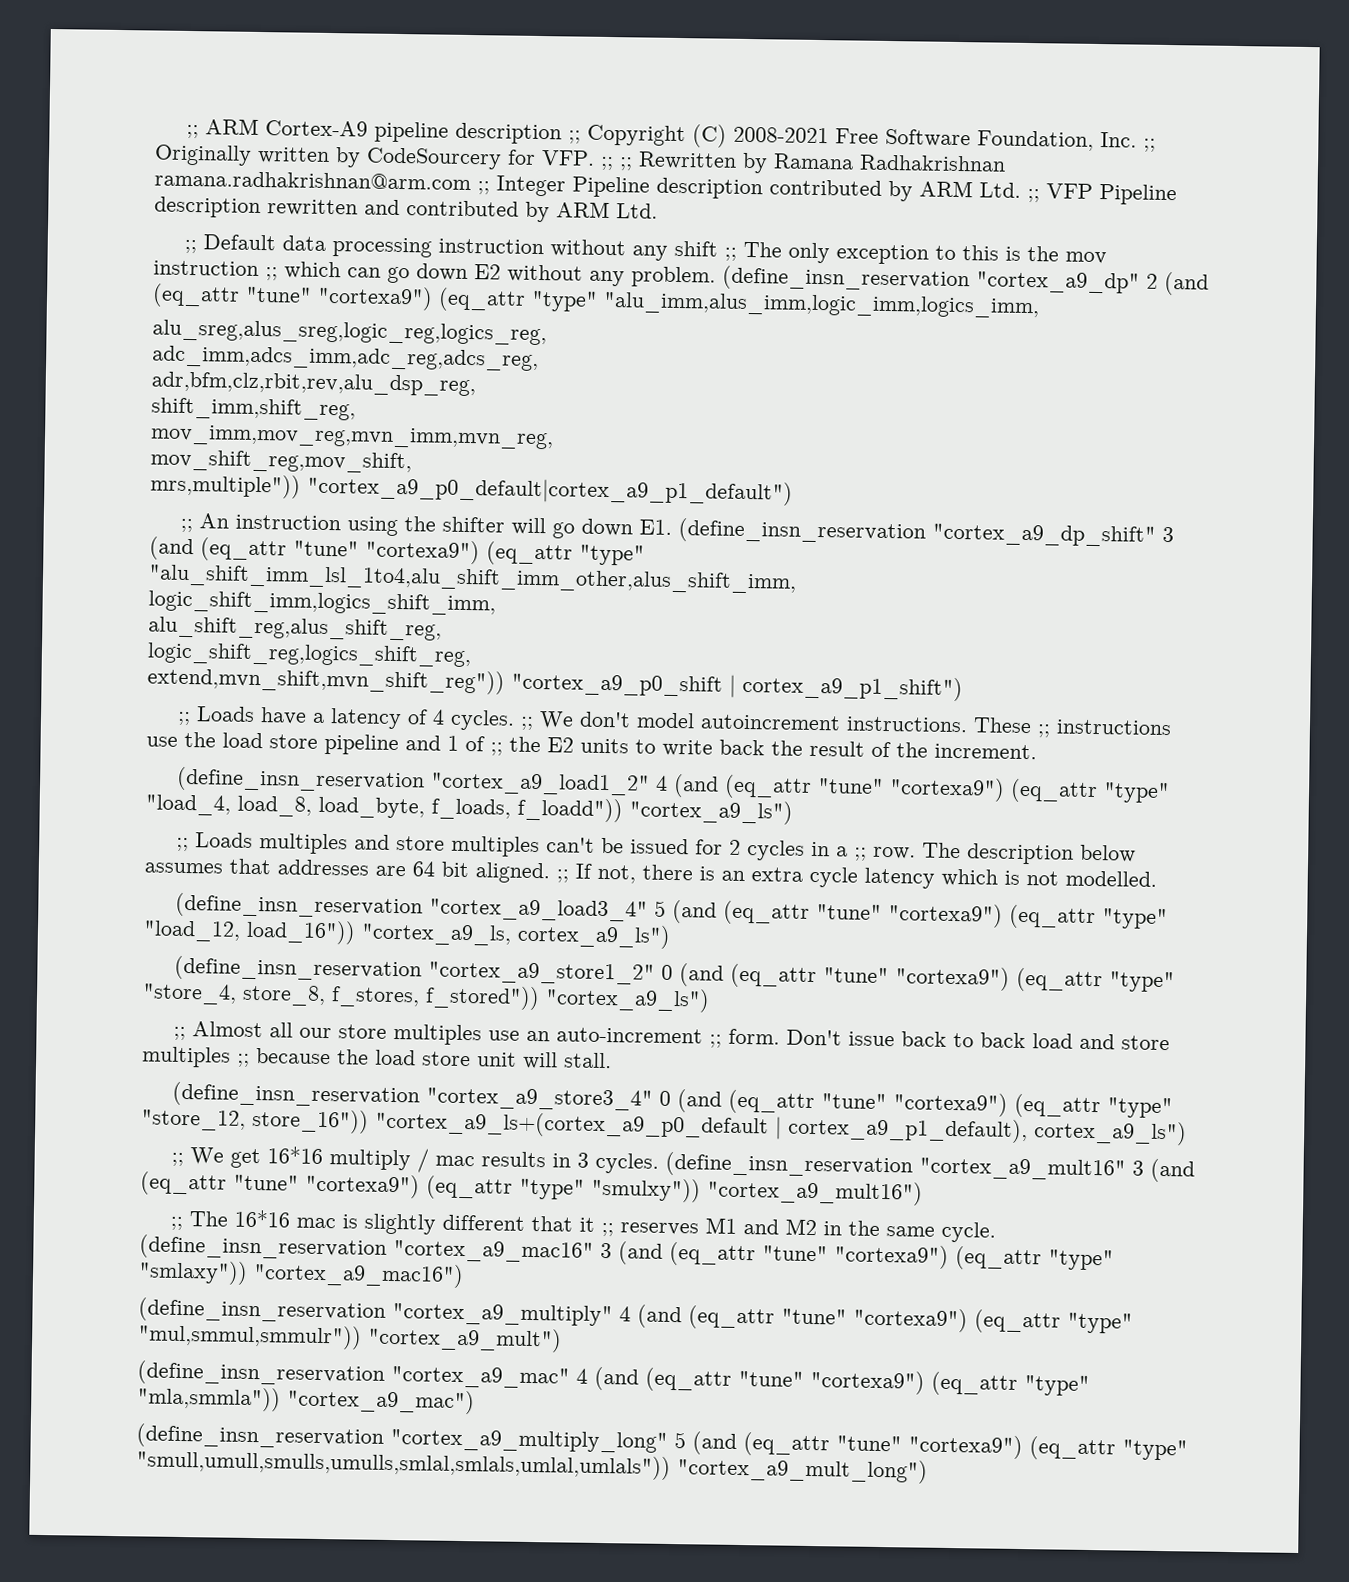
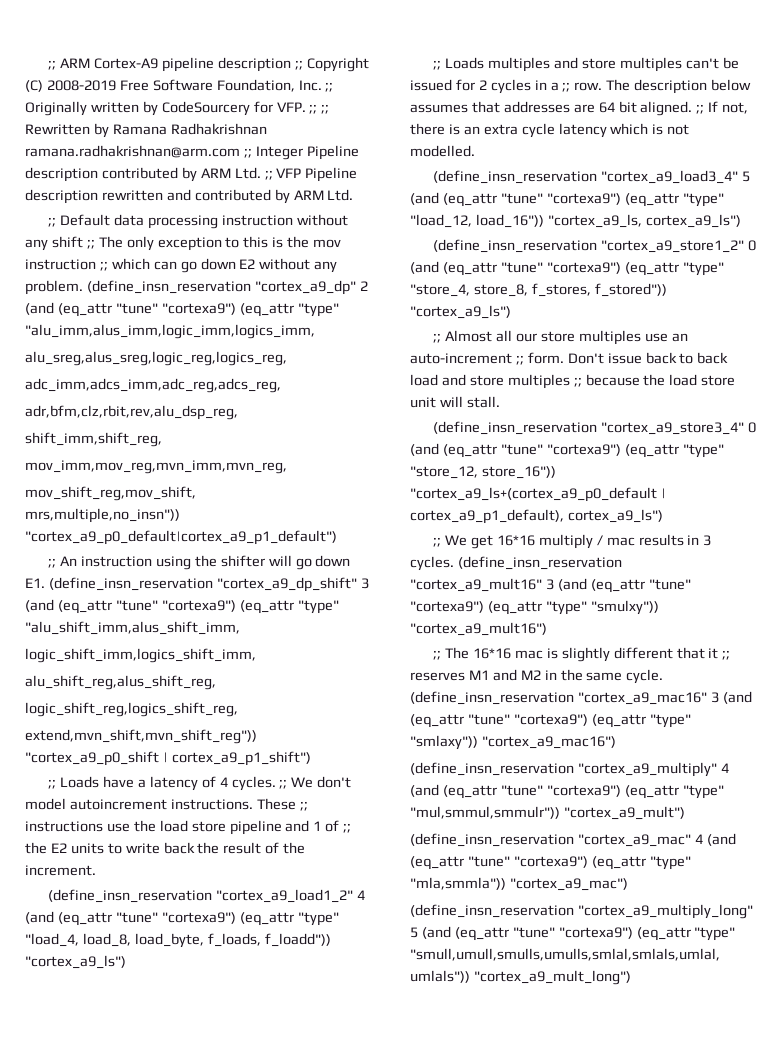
[732,126,829,144] 2008-2021 -> [46,80,116,91] 2008-2019
[150,473,301,499] mrs,multiple")) -> [25,508,180,523] mrs,multiple,no_insn"))
[148,564,797,594] "alu_shift_imm_lsl_1to4,alu_shift_imm_other,alus_shift_imm, -> [25,621,240,635] "alu_shift_imm,alus_shift_imm,

